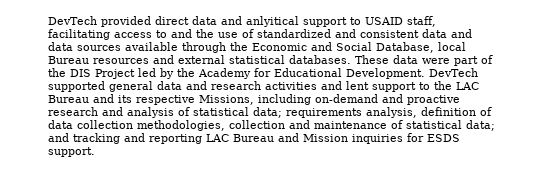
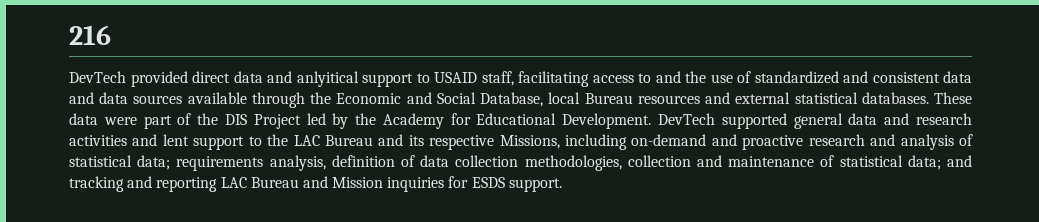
(48, 20) none -> [69,25,111,45] 216 //

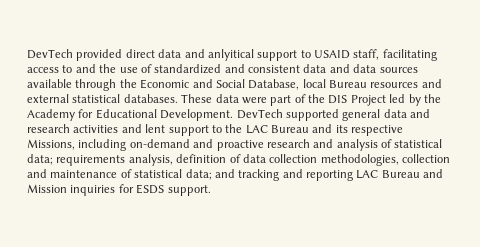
[69,25,111,45] 216 // -> (27, 54) none

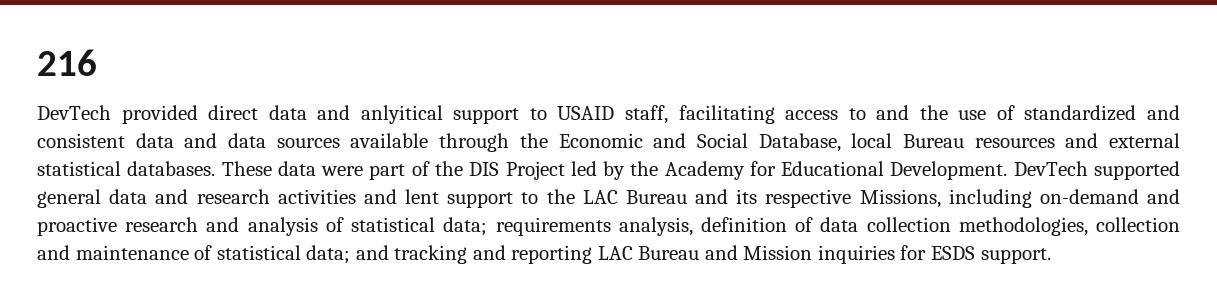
(27, 54) none -> [37,49,97,76] 216 //

